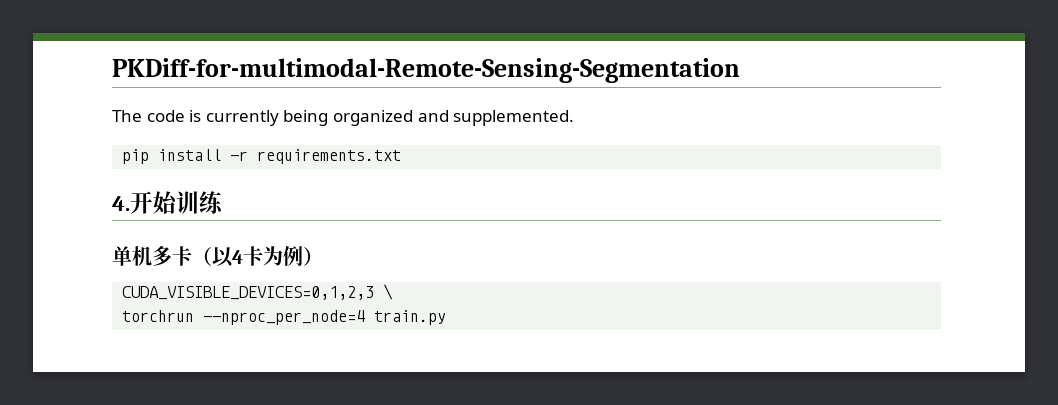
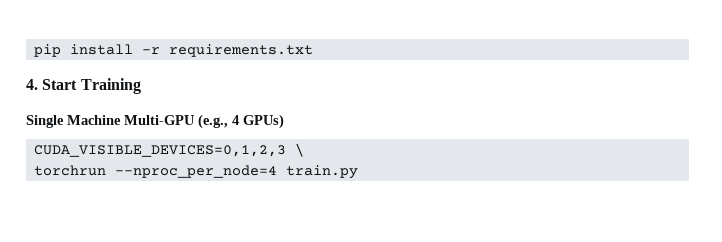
[112,58,740,83] [112,110,575,126] PKDiff-for-multimodal-Remote-Sensing-Segmentation // The code is currently being organized and supplemented. // -> (33, 50) none
[130,191,224,214] [112,245,323,267] 开始训练 // 单机多卡（以4卡为例） -> [42,78,141,94] [26,114,284,129] Start Training // Single Machine Multi-GPU (e.g., 4 GPUs)

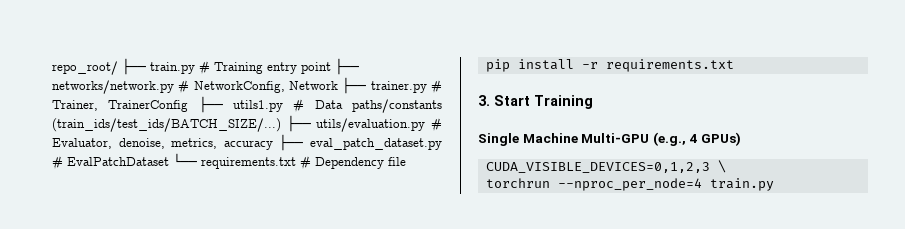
(33, 50) none -> [52,58,359,75] [52,77,442,94] [52,96,442,113] [52,115,442,132] [52,134,442,151] [52,153,406,170] repo_root/ ├── train.py # Training entry point ├── networks/network.py # NetworkConfig, Network ├── trainer.py # Trainer, TrainerConfig ├── utils1.py # Data paths/constants (train_ids/test_ids/BATCH_SIZE/...) ├── utils/evaluation.py # Evaluator, denoise, metrics, accuracy ├── eval_patch_dataset.py # EvalPatchDataset └── requirements.txt # Dependency file //
[26,79,38,90] 4. -> [478,95,490,106] 3.

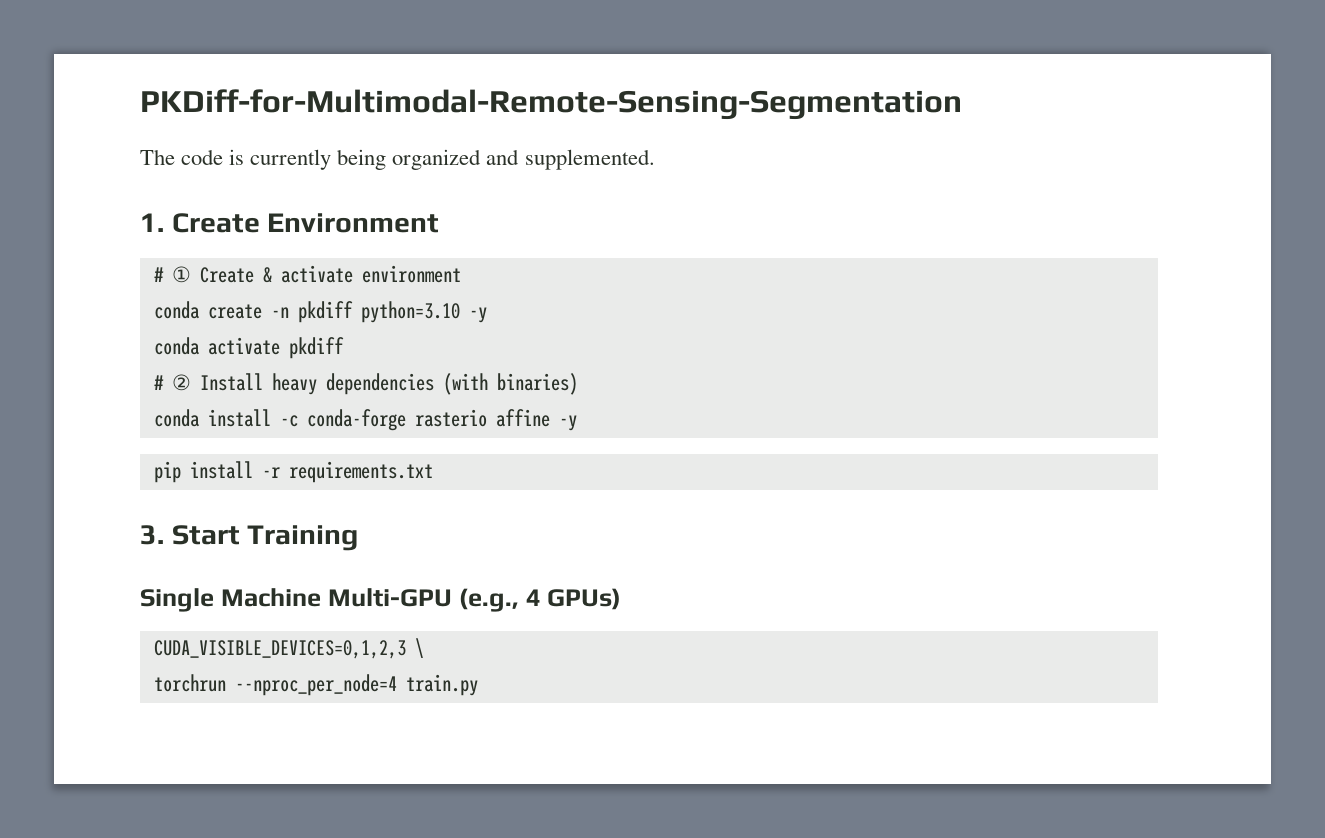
[52,58,359,75] [52,77,442,94] [52,96,442,113] [52,115,442,132] [52,134,442,151] [52,153,406,170] repo_root/ ├── train.py # Training entry point ├── networks/network.py # NetworkConfig, Network ├── trainer.py # Trainer, TrainerConfig ├── utils1.py # Data paths/constants (train_ids/test_ids/BATCH_SIZE/...) ├── utils/evaluation.py # Evaluator, denoise, metrics, accuracy ├── eval_patch_dataset.py # EvalPatchDataset └── requirements.txt # Dependency file -> [140,89,962,120] [140,149,655,170] [140,213,440,233] [153,265,461,283] [153,301,487,323] [153,337,344,359] [153,373,578,395] [153,409,577,431] PKDiff-for-Multimodal-Remote-Sensing-Segmentation // The code is currently being organized and supplemented. // 1. Create Environment // # ① Create & activate environment // conda create -n pkdiff python=3.10 -y // conda activate pkdiff // # ② Install heavy dependencies (with binaries) // conda install -c conda-forge rasterio affine -y

